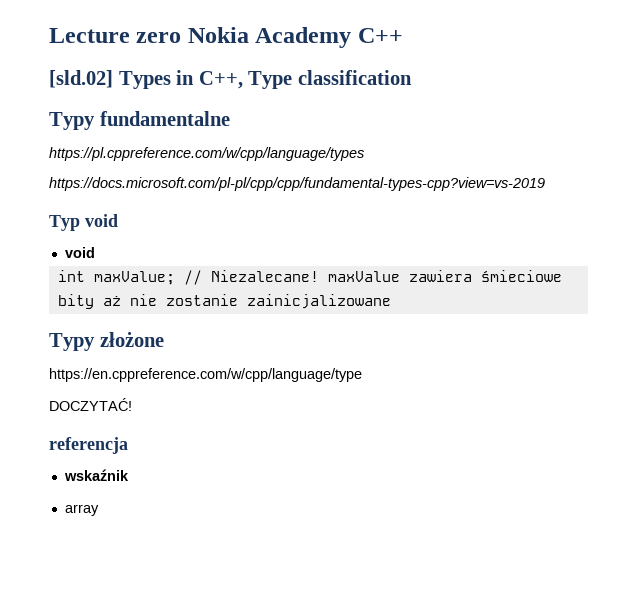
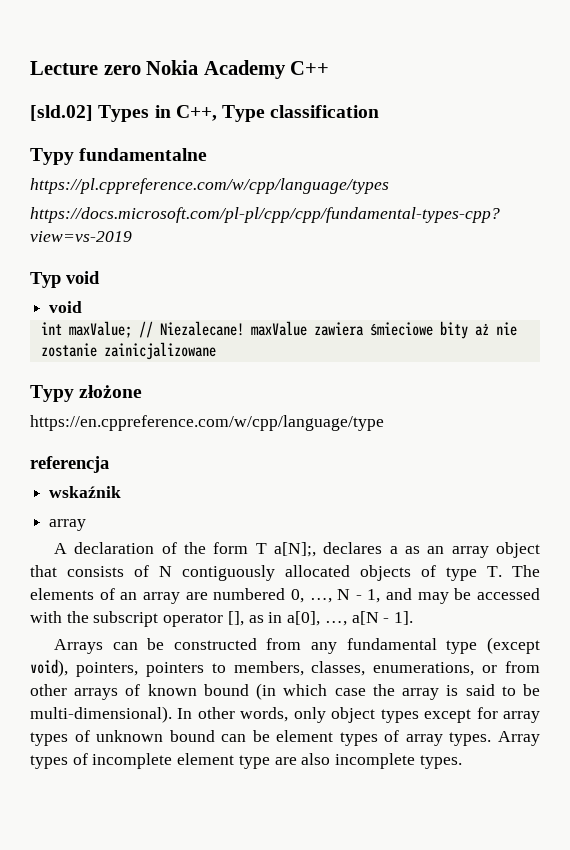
[49,398,132,411] // DOCZYTAĆ! -> (384, 423) none
(99, 510) none -> [53,542,540,558] [30,565,540,581] [30,588,541,604] [30,611,413,627] [53,637,540,654] [30,659,540,677] [30,683,540,700] [30,706,540,723] [30,730,540,746] [30,753,462,769] // A declaration of the form T a[N];, declares a as an array object that consists of N contiguously allocated objects of type T. The elements of an array are numbered 0, …, N - 1, and may be accessed with the subscript operator [], as in a[0], …, a[N - 1]. // Arrays can be constructed from any fundamental type (except void), pointers, pointers to members, classes, enumerations, or from other arrays of known bound (in which case the array is said to be multi-dimensional). In other words, only object types except for array types of unknown bound can be element types of array types. Array types of incomplete element type are also incomplete types.

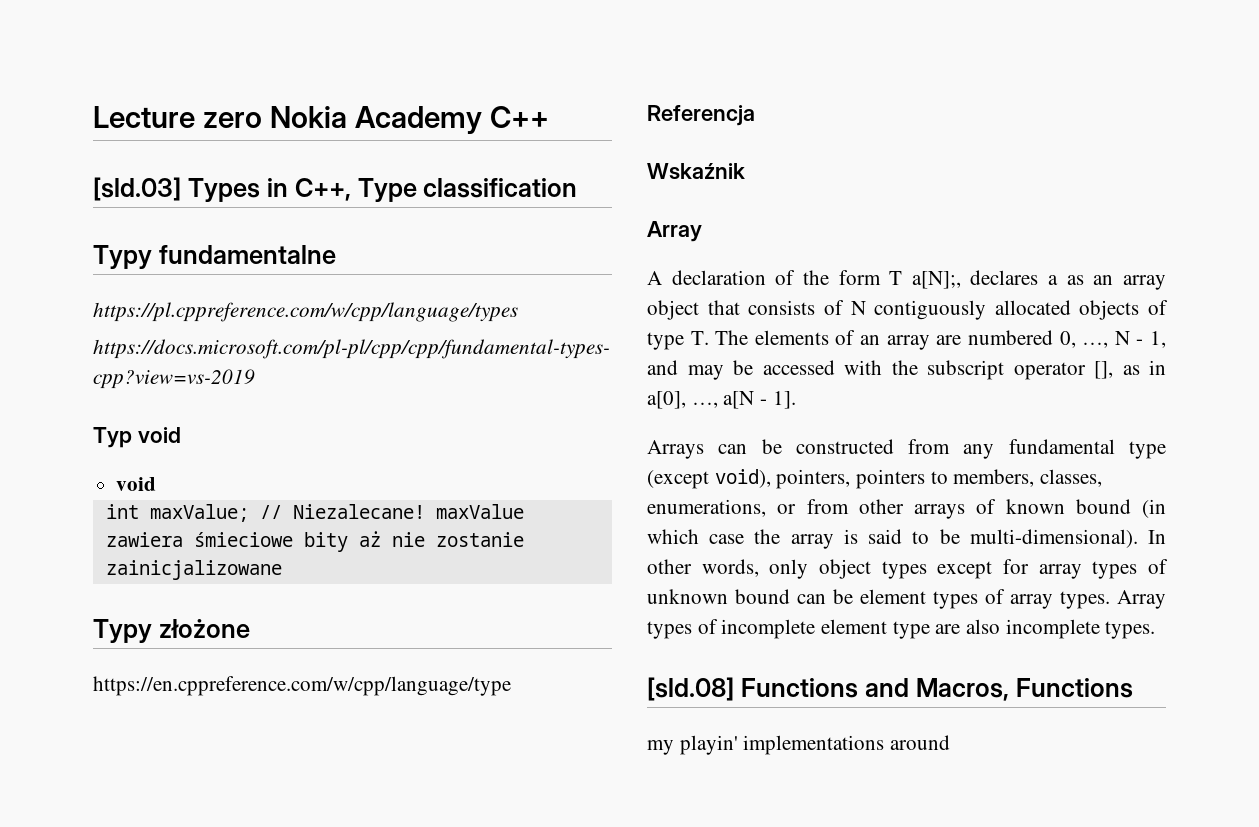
[30,105,93,121] [sld.02] -> [93,177,181,201] [sld.03]
[30,456,109,473] [49,486,122,498] [49,519,87,531] referencja // wskaźnik // array -> [647,105,755,126] [647,163,745,180] [647,221,702,242] Referencja // Wskaźnik // Array
(462, 762) none -> [647,677,1133,701] [647,735,951,755] // [sld.08] Functions and Macros, Functions // my playin' implementations around

